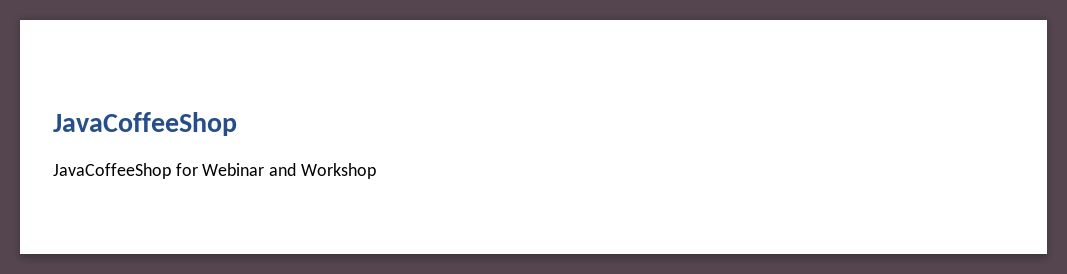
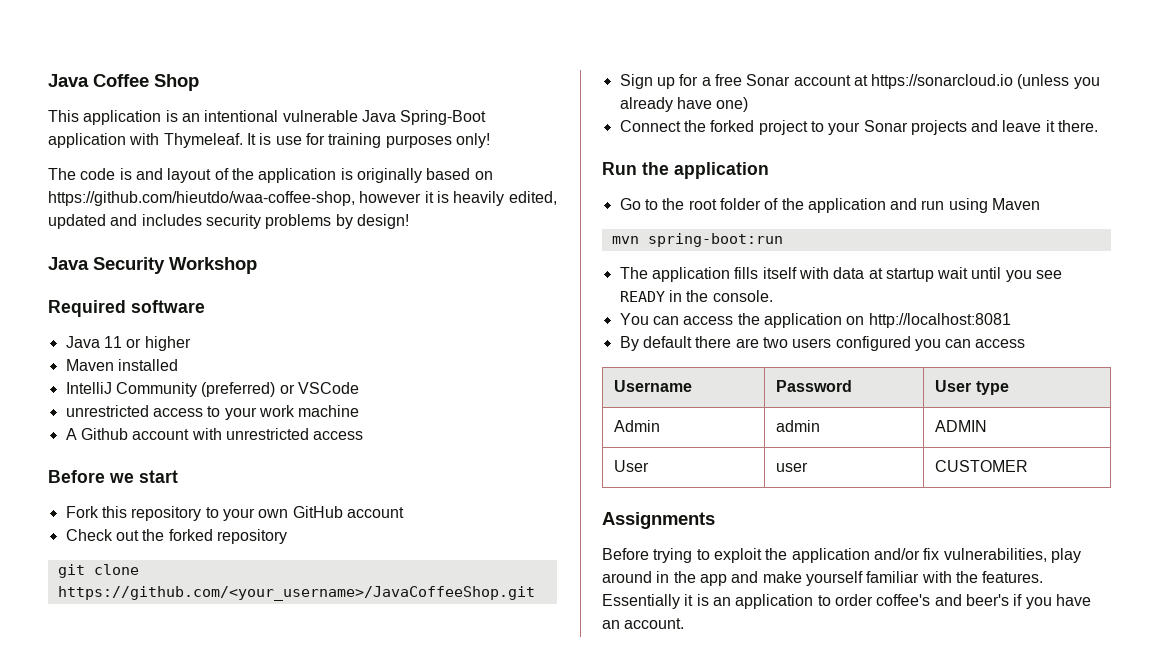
[53,112,237,136] [53,163,376,179] JavaCoffeeShop // JavaCoffeeShop for Webinar and Workshop -> [48,74,199,91] [48,110,487,125] [48,133,490,148] [48,168,493,183] [48,191,557,206] [48,214,409,229] [48,257,257,274] [48,300,205,317] [65,336,191,351] [65,359,178,371] [65,382,359,397] [65,405,360,420] [65,428,364,440] [48,470,178,483] [65,506,404,521] [65,529,287,544] [57,564,139,578] [57,586,535,601] [619,74,1100,89] [619,97,749,112] [619,120,1099,135] [602,162,769,179] [619,198,1041,213] [611,233,783,247] [619,267,1063,282] [619,290,773,302] [619,313,1011,328] [619,336,1026,351] [614,380,693,392] [776,380,853,392] [935,380,1009,395] [614,420,661,432] [776,420,821,432] [935,420,988,432] [614,460,650,472] [776,462,809,472] [935,460,1029,472] [602,512,715,529] [602,548,1081,563] [602,571,1044,586] [602,594,1091,609] [602,618,685,629] Java Coffee Shop // This application is an intentional vulnerable Java Spring-Boot application with Thymeleaf. It is use for training purposes only! // The code is and layout of the application is originally based on https://github.com/hieutdo/waa-coffee-shop, however it is heavily edited, updated and includes security problems by design! // Java Security Workshop // Required software // Java 11 or higher // Maven installed // IntelliJ Community (preferred) or VSCode // unrestricted access to your work machine // A Github account with unrestricted access // Before we start // Fork this repository to your own GitHub account // Check out the forked repository // git clone https://github.com/<your_username>/JavaCoffeeShop.git // Sign up for a free Sonar account at https://sonarcloud.io (unless you already have one) // Connect the forked project to your Sonar projects and leave it there. // Run the application // Go to the root folder of the application and run using Maven // mvn spring-boot:run // The application fills itself with data at startup wait until you see READY in the console. // You can access the application on http://localhost:8081 // By default there are two users configured you can access // Username | Password | User type // Admin | admin | ADMIN // User | user | CUSTOMER // Assignments // Before trying to exploit the application and/or fix vulnerabilities, play around in the app and make yourself familiar with the features. Essentially it is an application to order coffee's and beer's if you have an account.

